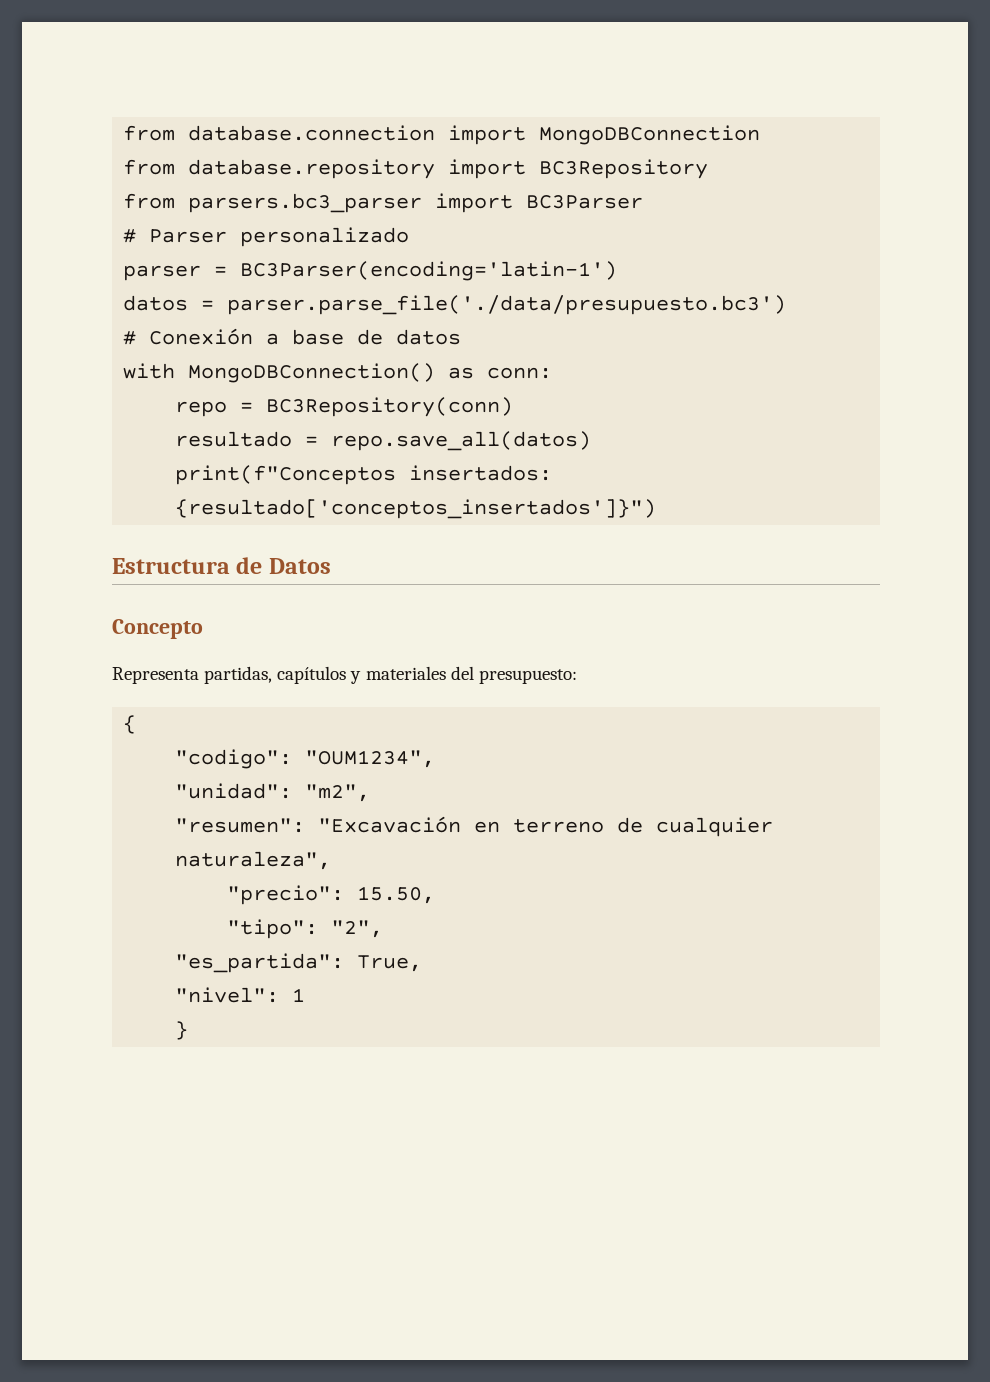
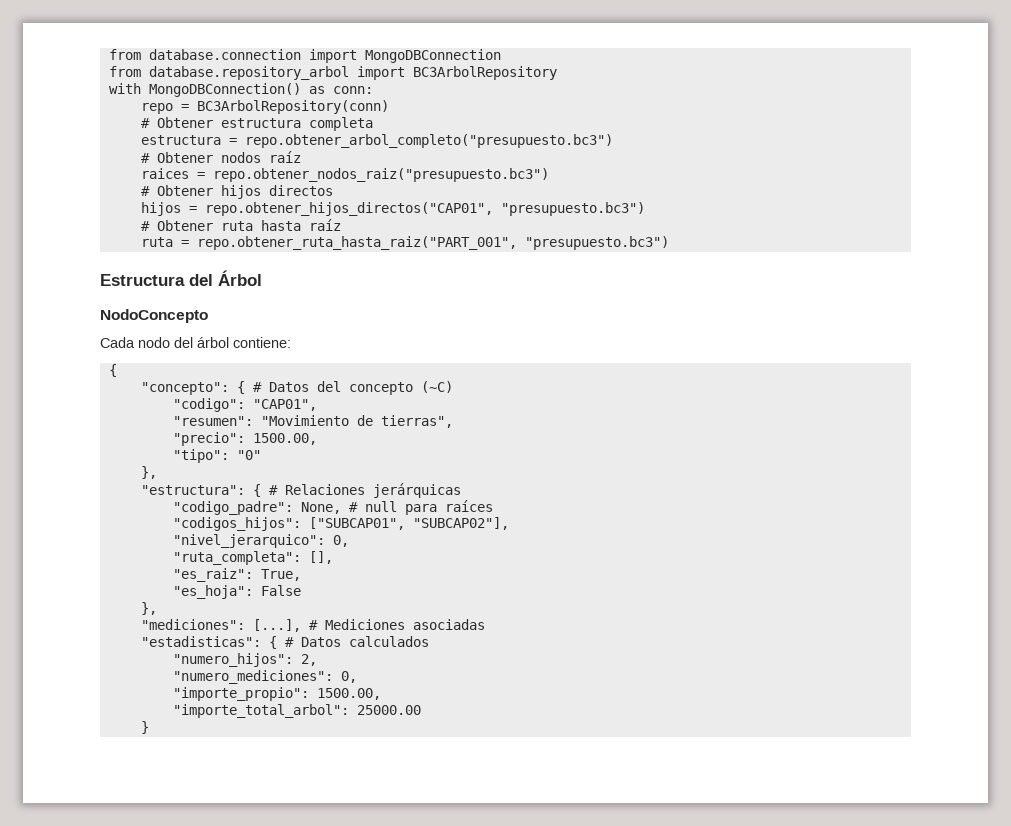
[188,159,709,179] [123,193,644,213] [123,227,410,247] [123,261,618,281] [123,295,787,315] [123,328,462,345] database.repository import BC3Repository // from parsers.bc3_parser import BC3Parser // # Parser personalizado // parser = BC3Parser(encoding='latin-1') // datos = parser.parse_file('./data/presupuesto.bc3') // # Conexión a base de datos -> [148,66,557,80] database.repository_arbol import BC3ArbolRepository
[266,397,514,417] [175,431,592,451] [175,465,553,485] [175,499,657,519] [112,557,331,574] [112,619,203,639] [112,666,577,684] [123,715,137,734] [175,749,436,769] [175,783,371,802] [175,816,774,837] [175,851,332,870] BC3Repository(conn) // resultado = repo.save_all(datos) // print(f"Conceptos insertados: {resultado['conceptos_insertados']}") // Estructura de Datos // Concepto // Representa partidas, capítulos y materiales del presupuesto: // { // "codigo": "OUM1234", // "unidad": "m2", // "resumen": "Excavación en terreno de cualquier naturaleza", -> [196,100,389,114] [140,117,373,131] [140,134,613,148] [140,151,301,163] [140,168,549,182] [140,185,333,199] [140,202,645,216] [140,219,341,231] [140,236,669,250] [100,270,262,286] [100,309,208,323] [100,337,291,348] [108,364,117,377] [140,381,453,395] [172,398,317,412] [172,415,453,428] BC3ArbolRepository(conn) // # Obtener estructura completa // estructura = repo.obtener_arbol_completo("presupuesto.bc3") // # Obtener nodos raíz // raices = repo.obtener_nodos_raiz("presupuesto.bc3") // # Obtener hijos directos // hijos = repo.obtener_hijos_directos("CAP01", "presupuesto.bc3") // # Obtener ruta hasta raíz // ruta = repo.obtener_ruta_hasta_raiz("PART_001", "presupuesto.bc3") // Estructura del Árbol // NodoConcepto // Cada nodo del árbol contiene: // { // "concepto": { # Datos del concepto (~C) // "codigo": "CAP01", // "resumen": "Movimiento de tierras",
[357,886,436,904] 15.50, -> [252,433,317,445] 1500.00,
[331,920,384,938] [175,953,423,973] [175,987,306,1003] "2", // "es_partida": True, // "nivel": 1 -> [236,450,261,460] [140,466,157,479] [140,483,461,498] [172,500,493,515] [172,517,509,531] [172,534,349,548] [172,551,333,565] [172,568,301,582] [172,585,301,599] [140,602,157,615] [140,619,485,632] [140,636,429,649] [172,653,317,667] [172,670,357,684] [172,687,381,701] [172,704,421,718] "0" // }, // "estructura": { # Relaciones jerárquicas // "codigo_padre": None, # null para raíces // "codigos_hijos": ["SUBCAP01", "SUBCAP02"], // "nivel_jerarquico": 0, // "ruta_completa": [], // "es_raiz": True, // "es_hoja": False // }, // "mediciones": [...], # Mediciones asociadas // "estadisticas": { # Datos calculados // "numero_hijos": 2, // "numero_mediciones": 0, // "importe_propio": 1500.00, // "importe_total_arbol": 25000.00

